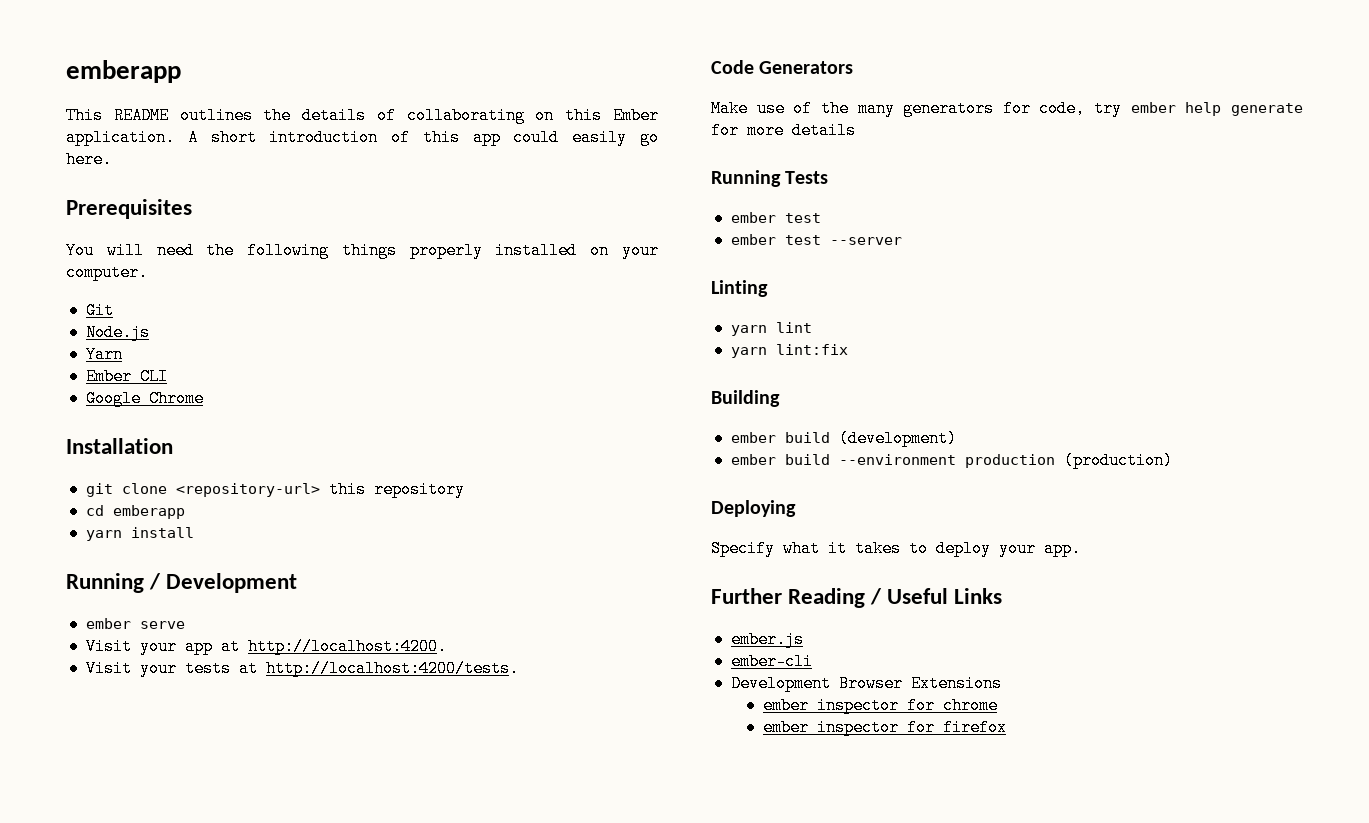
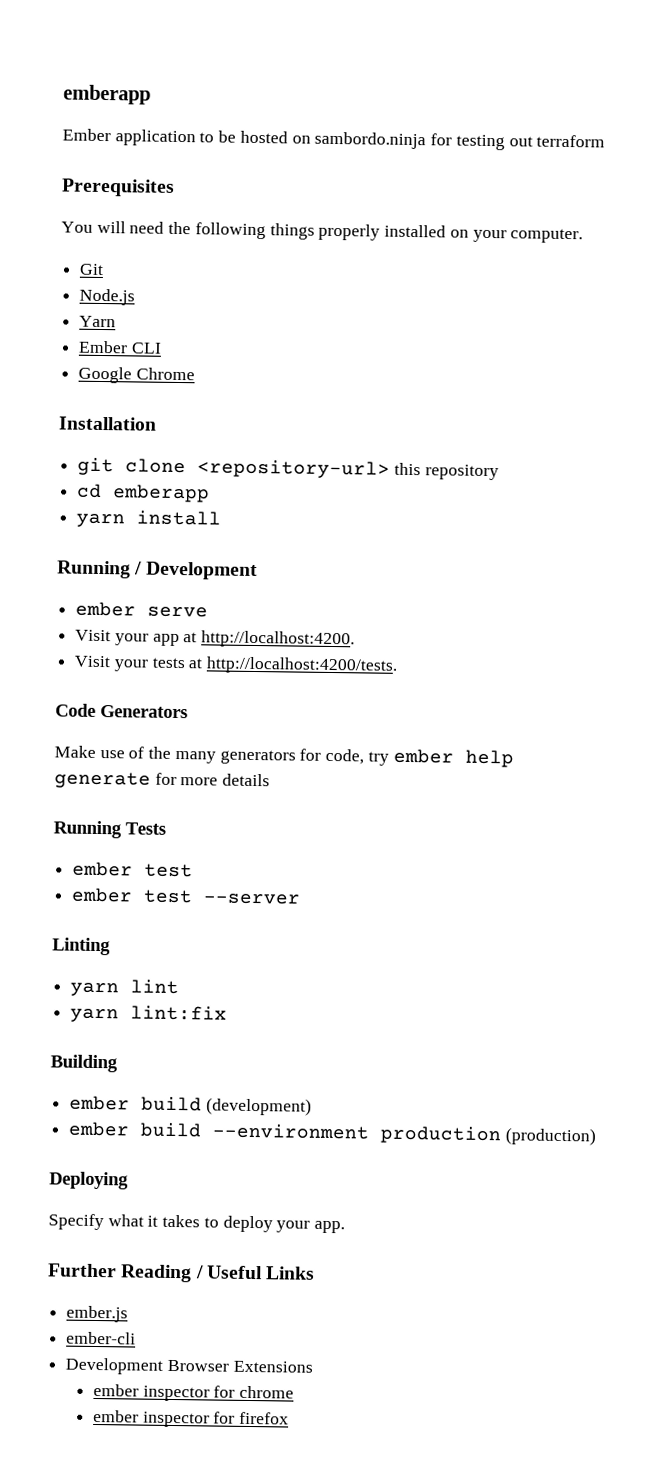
[66,60,181,83] [66,107,659,124] [66,129,659,146] [66,151,112,168] emberapp // This README outlines the details of collaborating on this Ember application. A short introduction of this app could easily go here. -> [63,84,151,105] [62,128,606,151] emberapp // Ember application to be hosted on sambordo.ninja for testing out terraform

